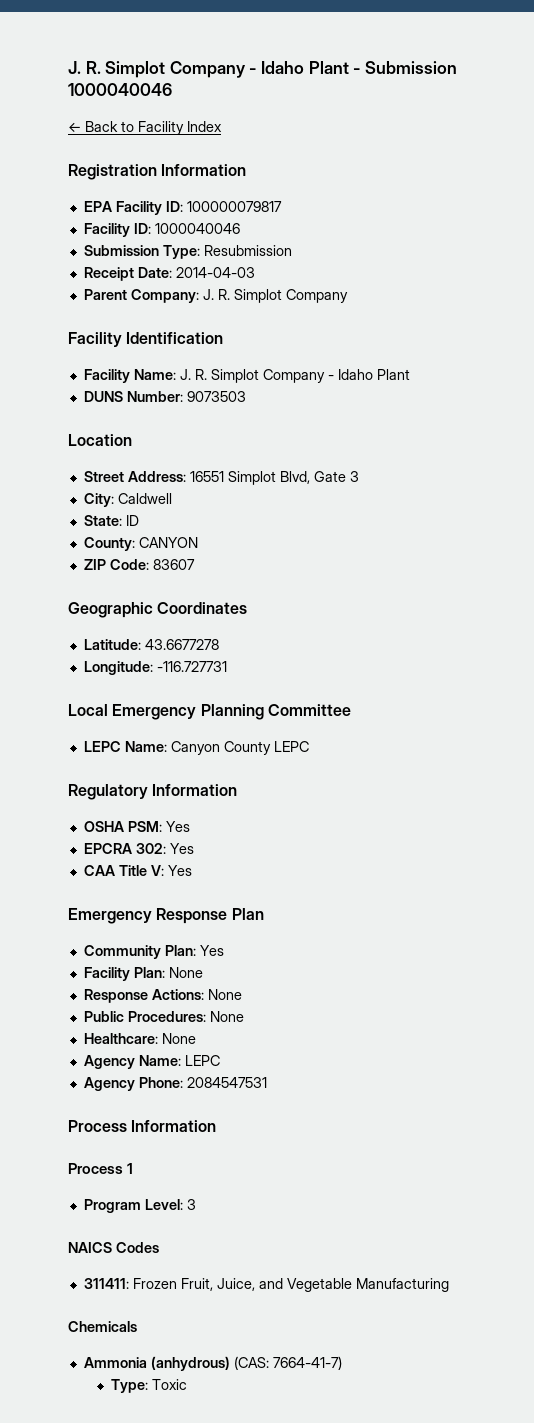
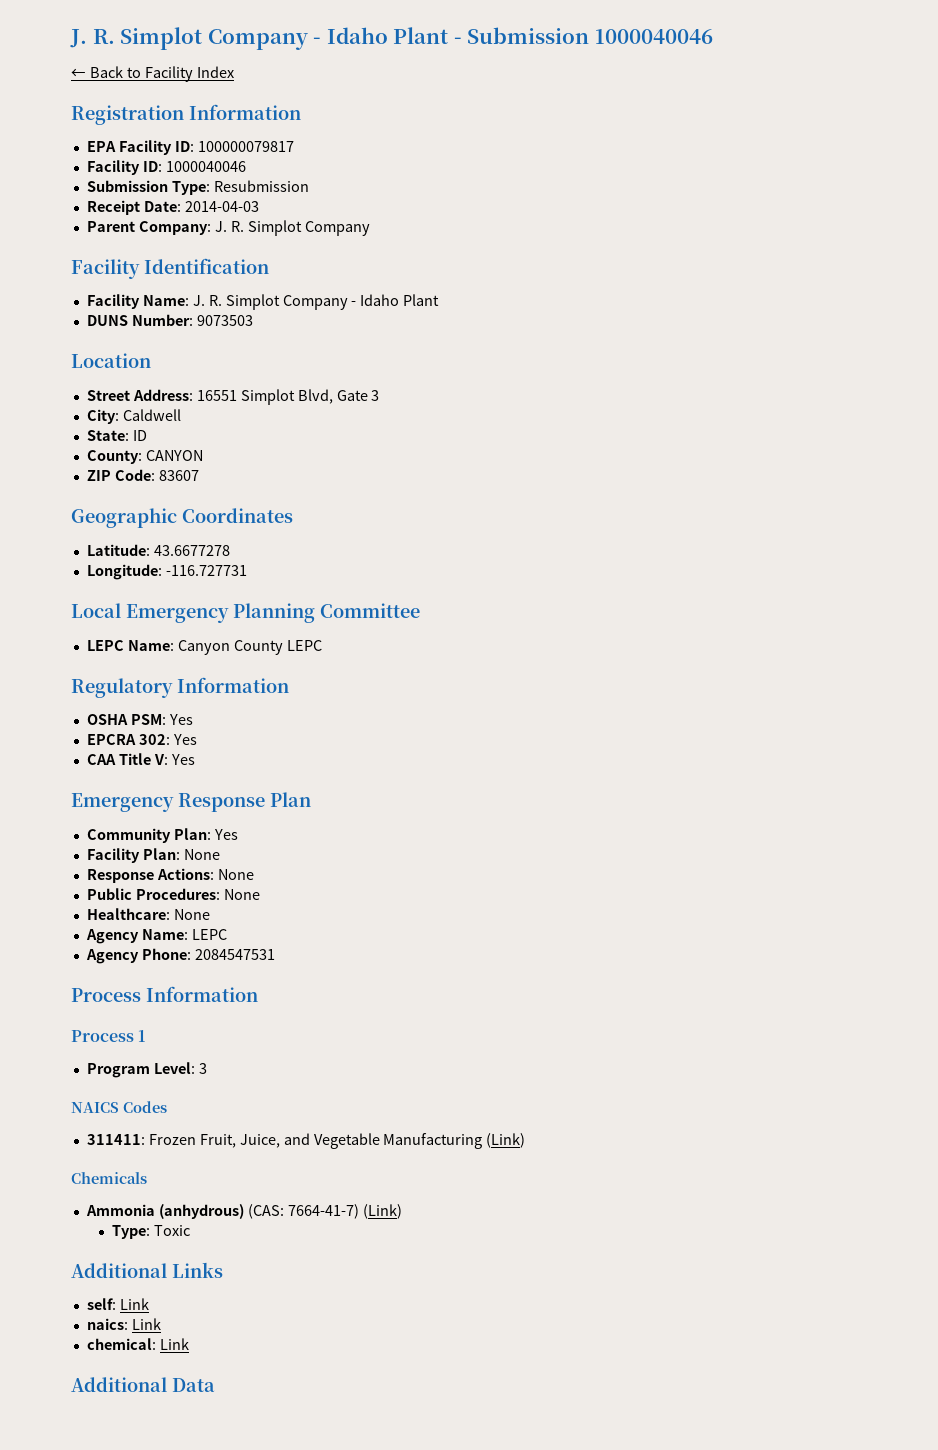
(449, 1285) none -> [486,1133,526,1148] (Link)
(342, 1363) none -> [362,1204,402,1219] (Link)
(187, 1384) none -> [71,1262,223,1278] [86,1298,149,1310] [86,1318,161,1330] [86,1338,189,1350] [71,1377,215,1392] // Additional Links // self: Link // naics: Link // chemical: Link // Additional Data

